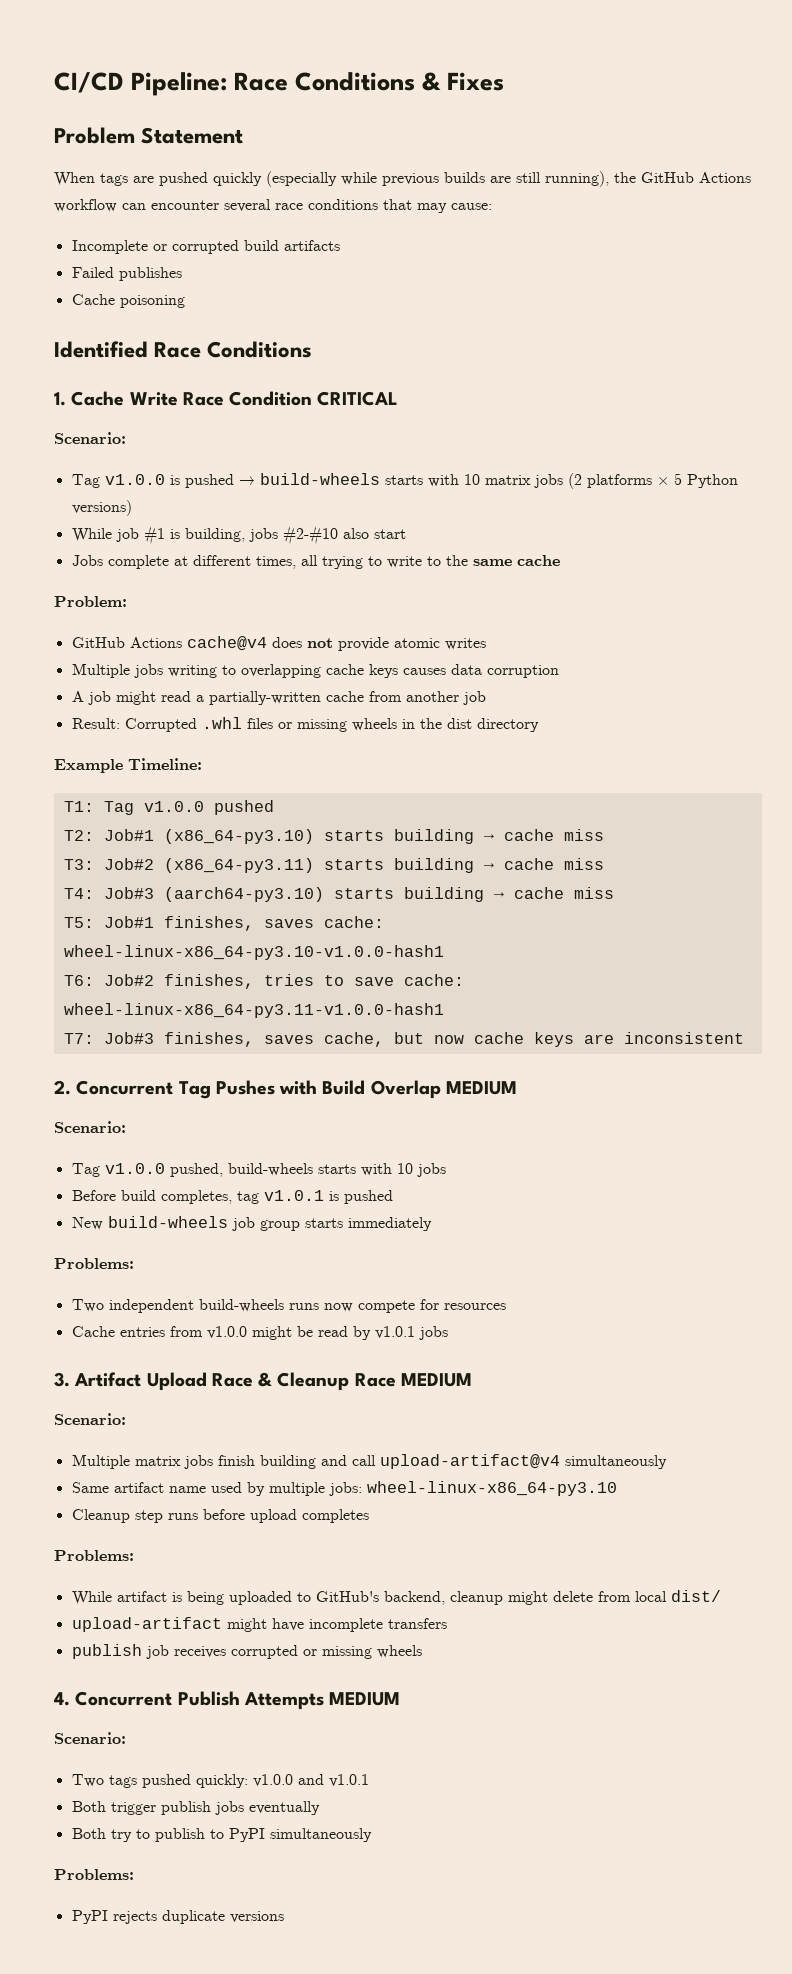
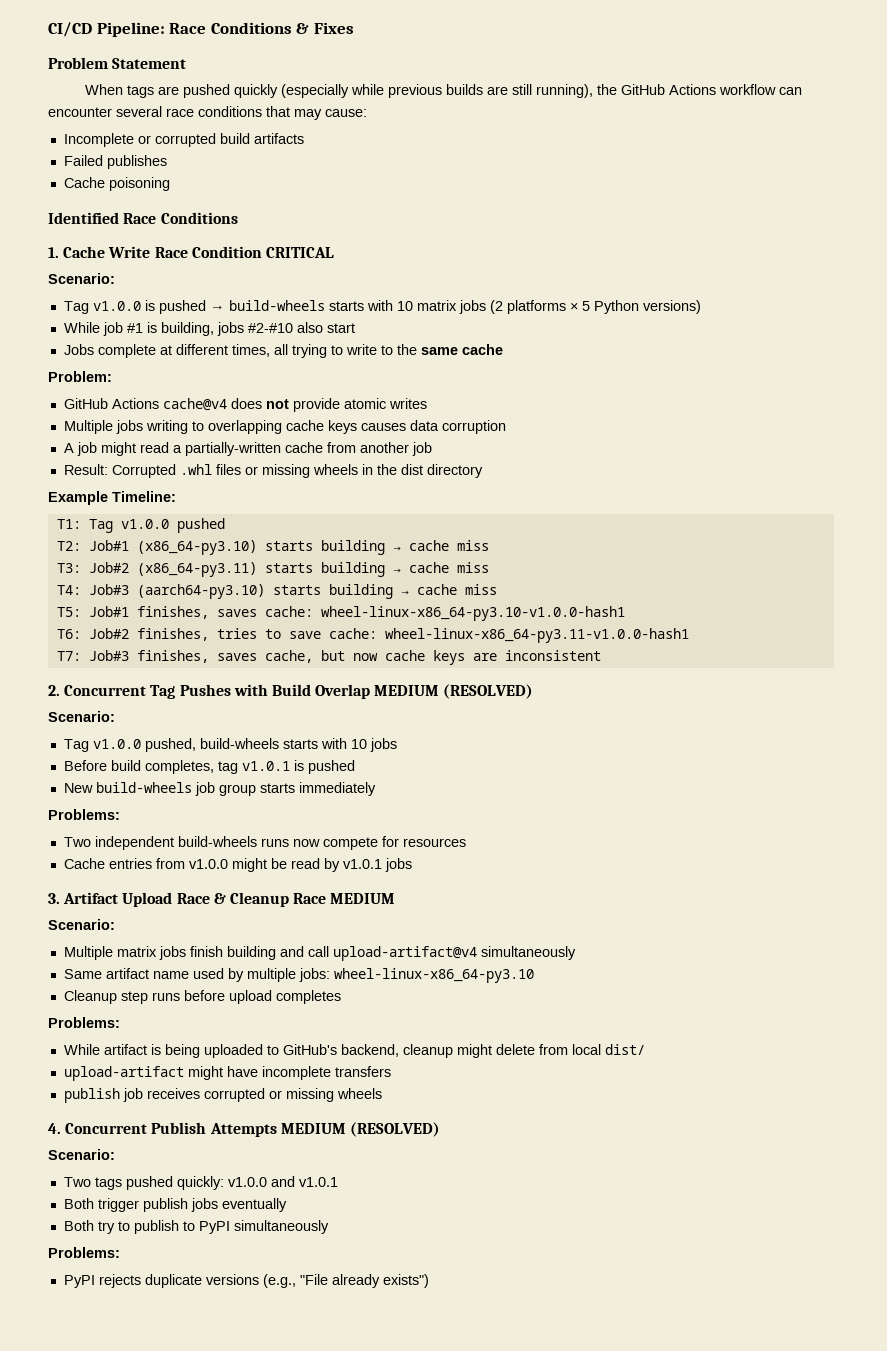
(517, 1088) none -> [443,684,534,699] (RESOLVED)
(401, 1699) none -> [349,1122,440,1137] (RESOLVED)
(284, 1917) none -> [262,1274,429,1288] (e.g., "File already exists")

